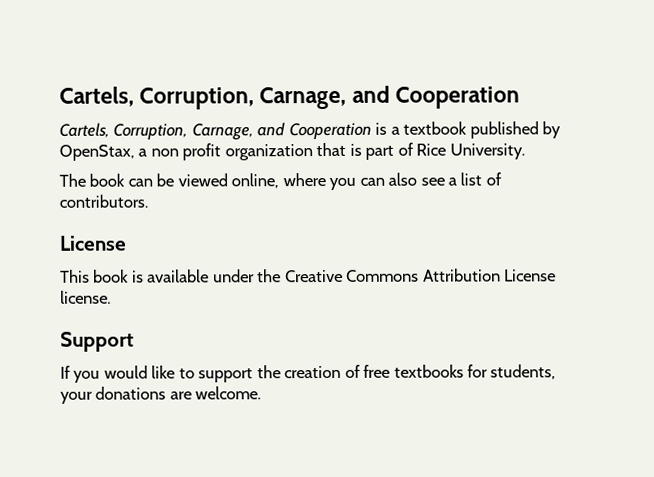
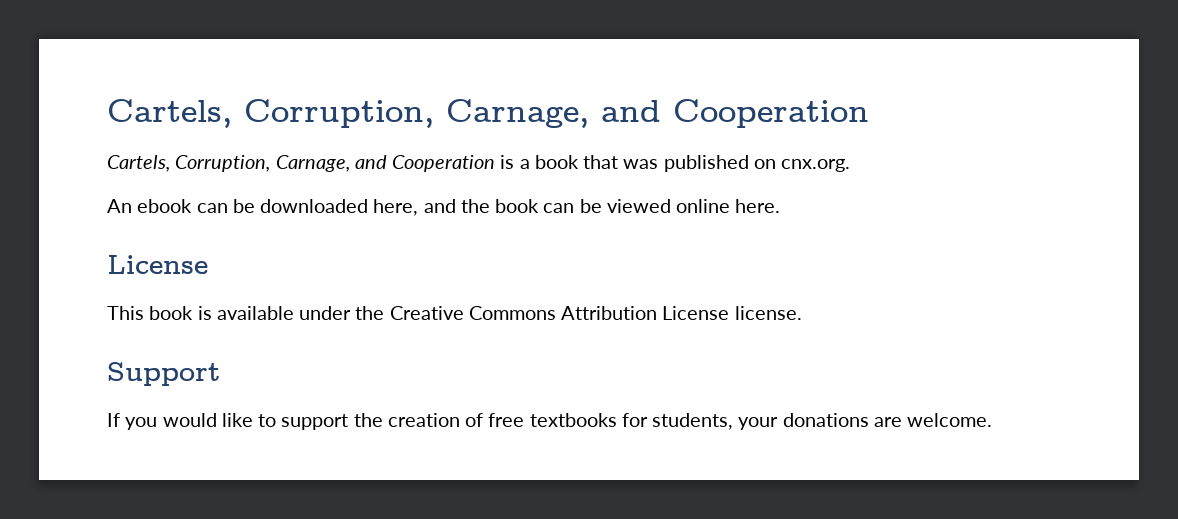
[403,121,562,139] [59,142,525,161] [59,172,502,190] [59,194,148,208] textbook published by OpenStax, a non profit organization that is part of Rice University. // The book can be viewed online, where you can also see a list of contributors. -> [534,155,851,172] [107,199,781,216] book that was published on cnx.org. // An ebook can be downloaded here, and the book can be viewed online here.

